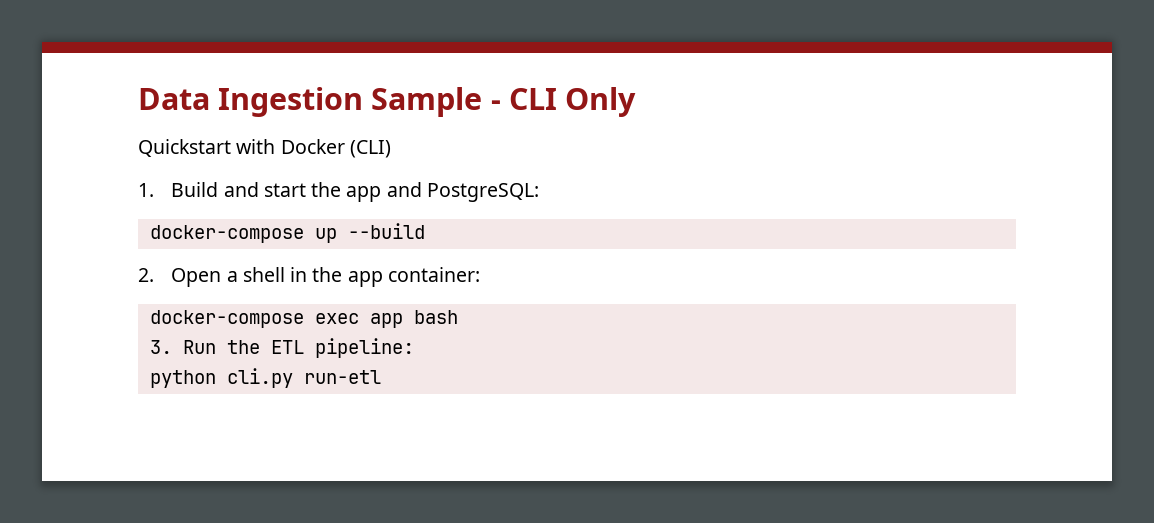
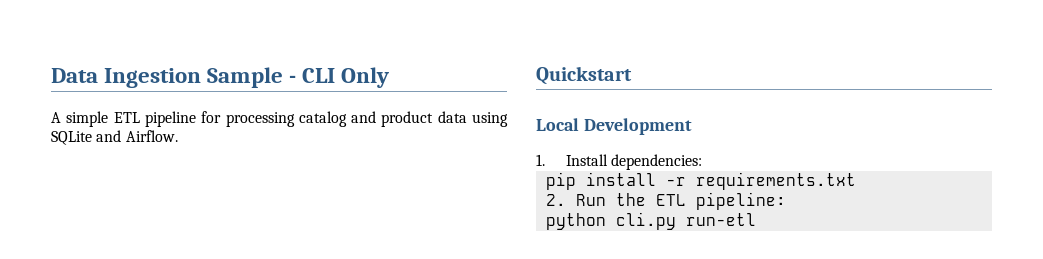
[138,139,391,158] [138,182,539,202] [149,223,425,243] [138,267,480,287] [149,310,458,328] [149,340,172,354] Quickstart with Docker (CLI) // 1. Build and start the app and PostgreSQL: // docker-compose up --build // 2. Open a shell in the app container: // docker-compose exec app bash // 3. -> [51,111,509,127] [51,130,178,145] [536,66,632,85] [536,118,692,135] [536,154,703,170] [545,172,856,190] [545,194,566,206] A simple ETL pipeline for processing catalog and product data using SQLite and Airflow. // Quickstart // Local Development // 1. Install dependencies: // pip install -r requirements.txt // 2.

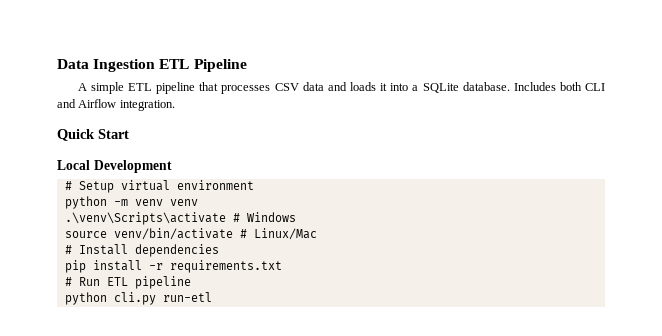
[207,67,390,88] Sample - CLI Only -> [159,59,247,72] ETL Pipeline
[201,111,509,127] [51,130,178,145] [536,66,632,85] [536,118,692,135] [536,154,703,170] for processing catalog and product data using SQLite and Airflow. // Quickstart // Local Development // 1. Install dependencies: -> [199,82,605,94] [57,99,175,111] [57,129,129,141] [57,160,172,173] [64,180,254,193] [64,196,198,209] [64,212,296,225] [64,228,317,240] [64,244,219,257] that processes CSV data and loads it into a SQLite database. Includes both CLI and Airflow integration. // Quick Start // Local Development // # Setup virtual environment // python -m venv venv // .\venv\Scripts\activate # Windows // source venv/bin/activate # Linux/Mac // # Install dependencies
[545,192,786,210] 2. Run the ETL pipeline: -> [64,276,191,289] # Run ETL pipeline

